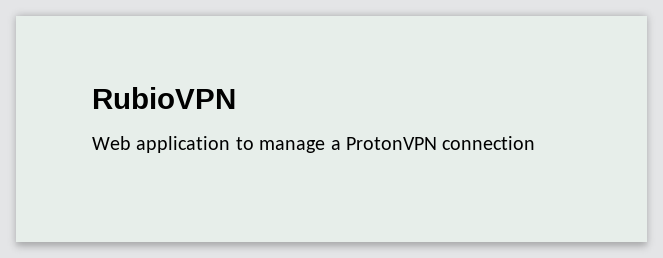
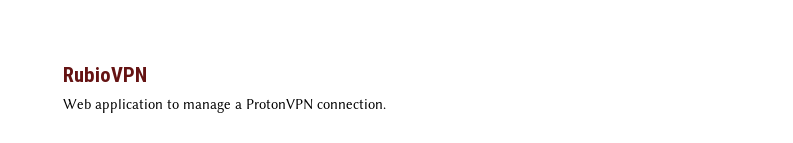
[442,136,536,150] connection -> [317,99,386,109] connection.

